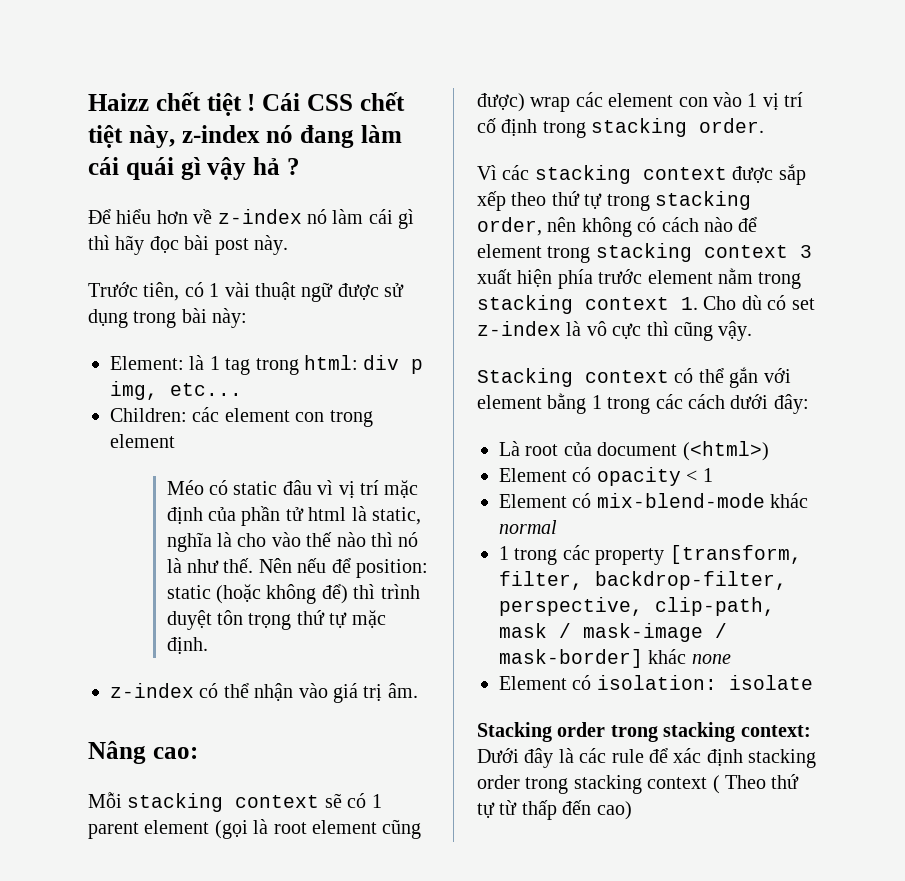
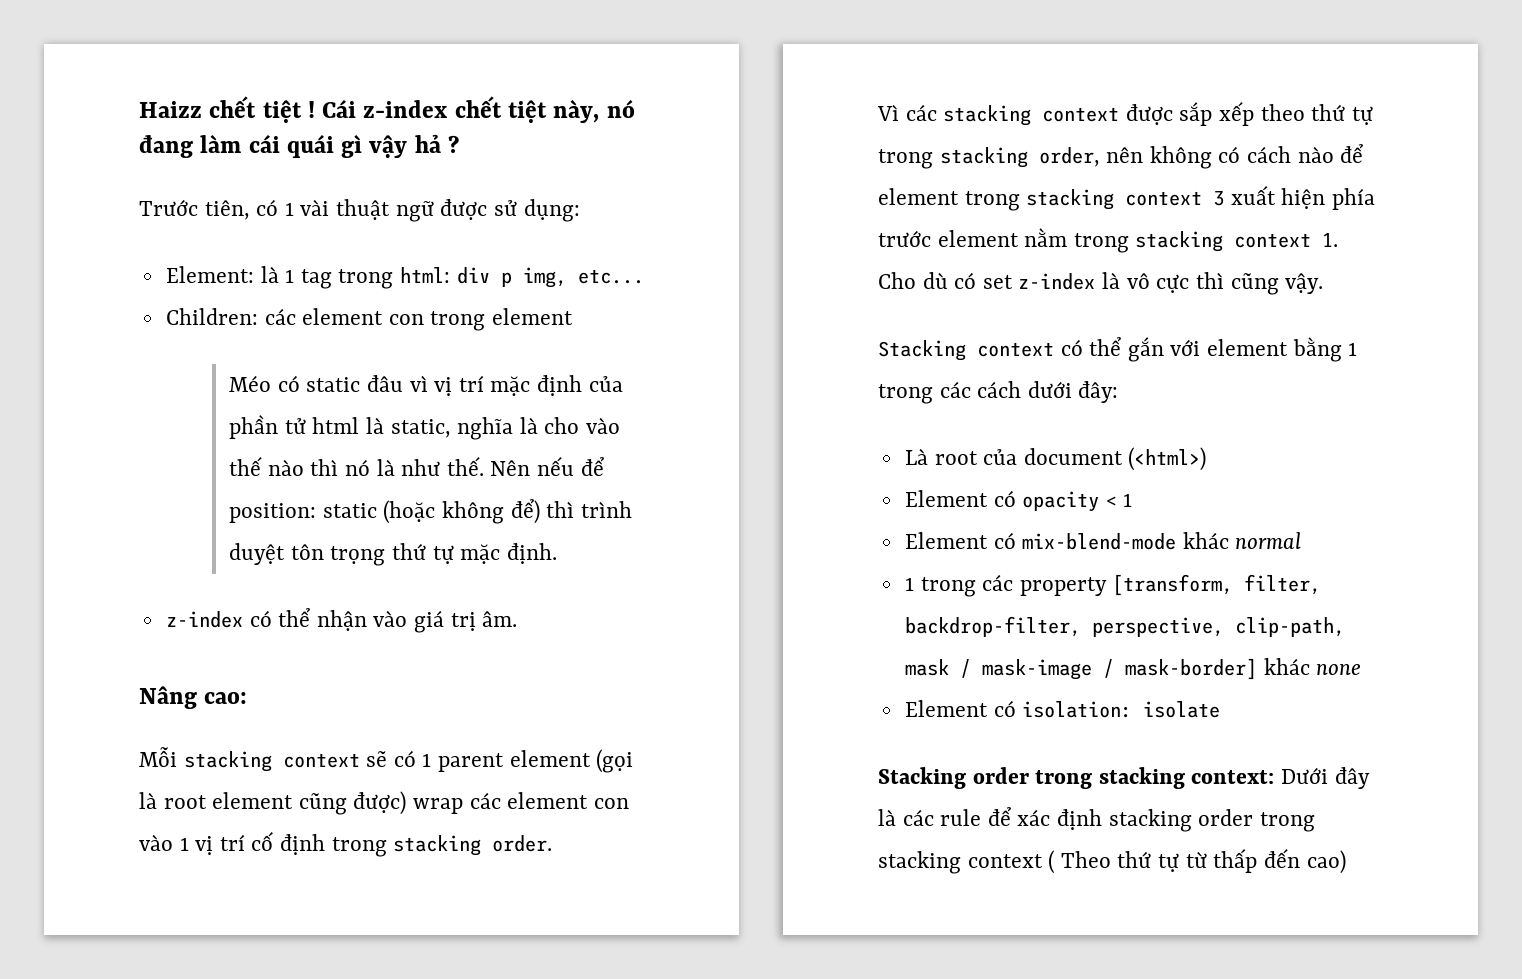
[306,94,353,111] CSS -> [363,100,448,118] z-index
[181,125,260,143] z-index -> (600, 111) none
[88,209,415,229] [88,235,288,255] // Để hiểu hơn về z-index nó làm cái gì thì hãy đọc bài post này. -> (460, 144) none
[88,308,248,328] dụng trong bài này: -> [523,199,580,222] dụng:

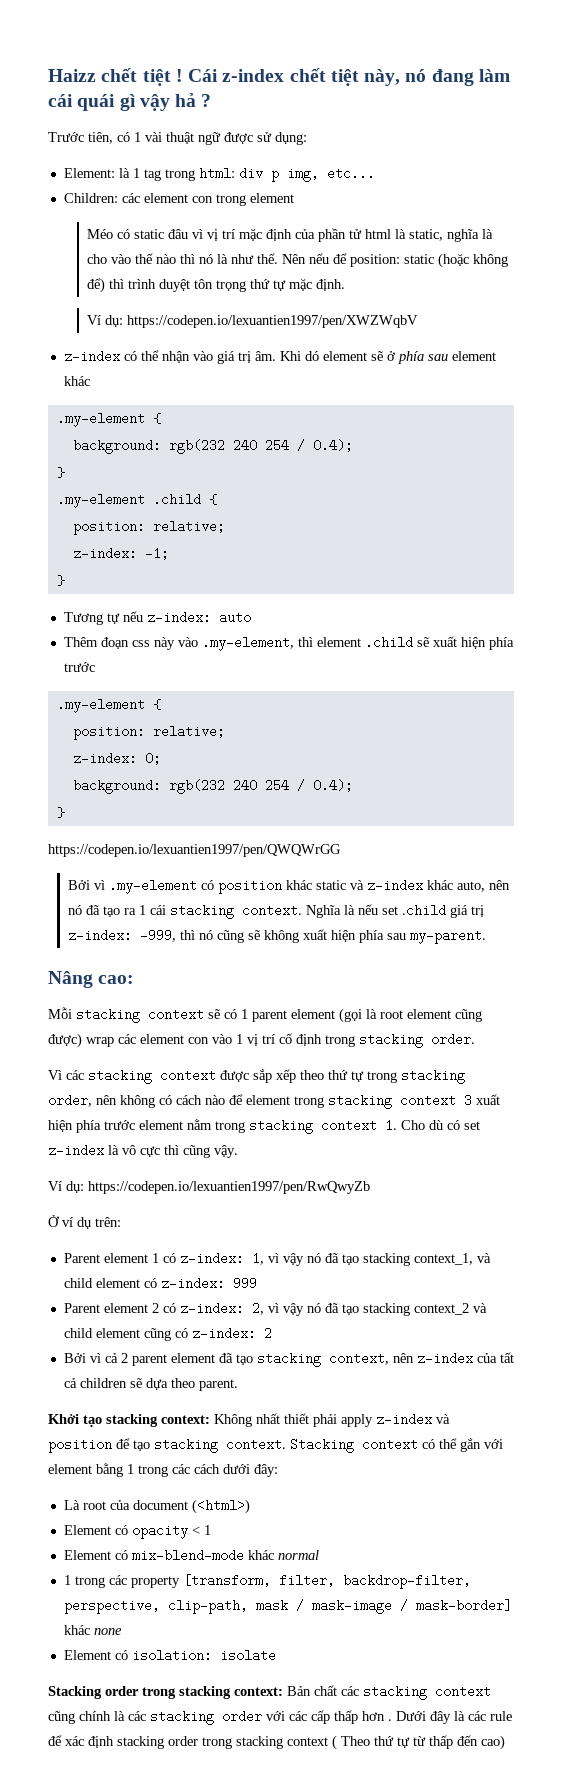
(557, 553) none -> [87,315,419,328] // Ví dụ: https://codepen.io/lexuantien1997/pen/XWZWqbV
(518, 619) none -> [279,351,496,364] [63,376,90,386] [56,412,161,427] [72,439,353,454] [56,467,65,478] [56,493,217,508] [72,520,225,535] [72,547,169,560] [56,575,65,586] [63,611,251,625] [63,636,514,651] [63,662,95,672] [56,698,161,713] [72,725,225,740] [72,752,161,765] [72,779,353,794] [56,807,65,818] [48,844,341,857] [67,879,510,894] [67,904,484,919] [67,929,486,944] Khi dó element sẽ ở phía sau element khác // .my-element { // background: rgb(232 240 254 / 0.4); // } // .my-element .child { // position: relative; // z-index: -1; // } // Tương tự nếu z-index: auto // Thêm đoạn css này vào .my-element, thì element .child sẽ xuất hiện phía trước // .my-element { // position: relative; // z-index: 0; // background: rgb(232 240 254 / 0.4); // } // https://codepen.io/lexuantien1997/pen/QWQWrGG // Bởi vì .my-element có position khác static và z-index khác auto, nên nó đã tạo ra 1 cái stacking context. Nghĩa là nếu set .child giá trị z-index: -999, thì nó cũng sẽ không xuất hiện phía sau my-parent.
(1324, 283) none -> [48,1181,370,1194] [48,1215,121,1229] [63,1252,491,1266] [63,1277,257,1290] [63,1302,487,1316] [63,1327,272,1341] [63,1352,514,1367] [63,1378,238,1391] [48,1413,450,1427] [48,1438,286,1453] Ví dụ: https://codepen.io/lexuantien1997/pen/RwQwyZb // Ở ví dụ trên: // Parent element 1 có z-index: 1, vì vậy nó đã tạo stacking context_1, và child element có z-index: 999 // Parent element 2 có z-index: 2, vì vậy nó đã tạo stacking context_2 và child element cũng có z-index: 2 // Bởi vì cả 2 parent element đã tạo stacking context, nên z-index của tất cả children sẽ dựa theo parent. // Khởi tạo stacking context: Không nhất thiết phải apply z-index và position để tạo stacking context.
(1275, 777) none -> [287,1685,491,1700] [48,1710,392,1725] Bản chất các stacking context cũng chính là các stacking order với các cấp thấp hơn .

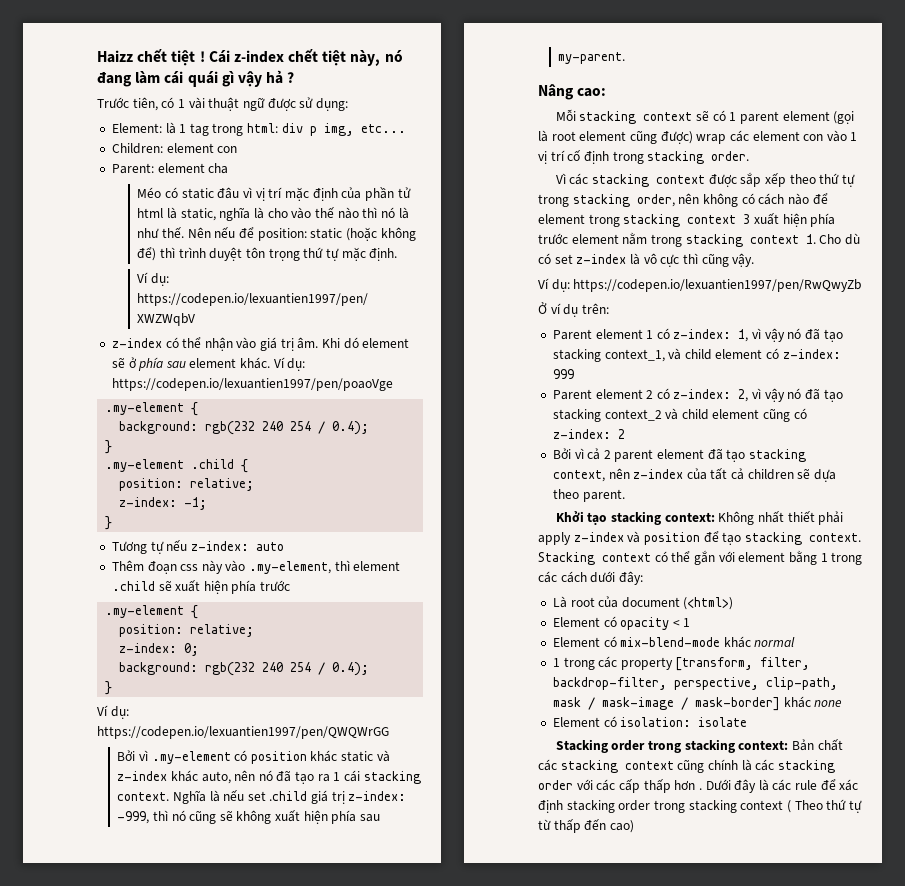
[121,193,294,206] các element con trong element -> [166,143,238,153] [111,163,229,174] element con // Parent: element cha
[63,376,90,386] khác -> [240,357,306,371] [111,378,393,391] khác. Ví dụ: https://codepen.io/lexuantien1997/pen/poaoVge
(65, 812) none -> [97,705,129,719] Ví dụ:

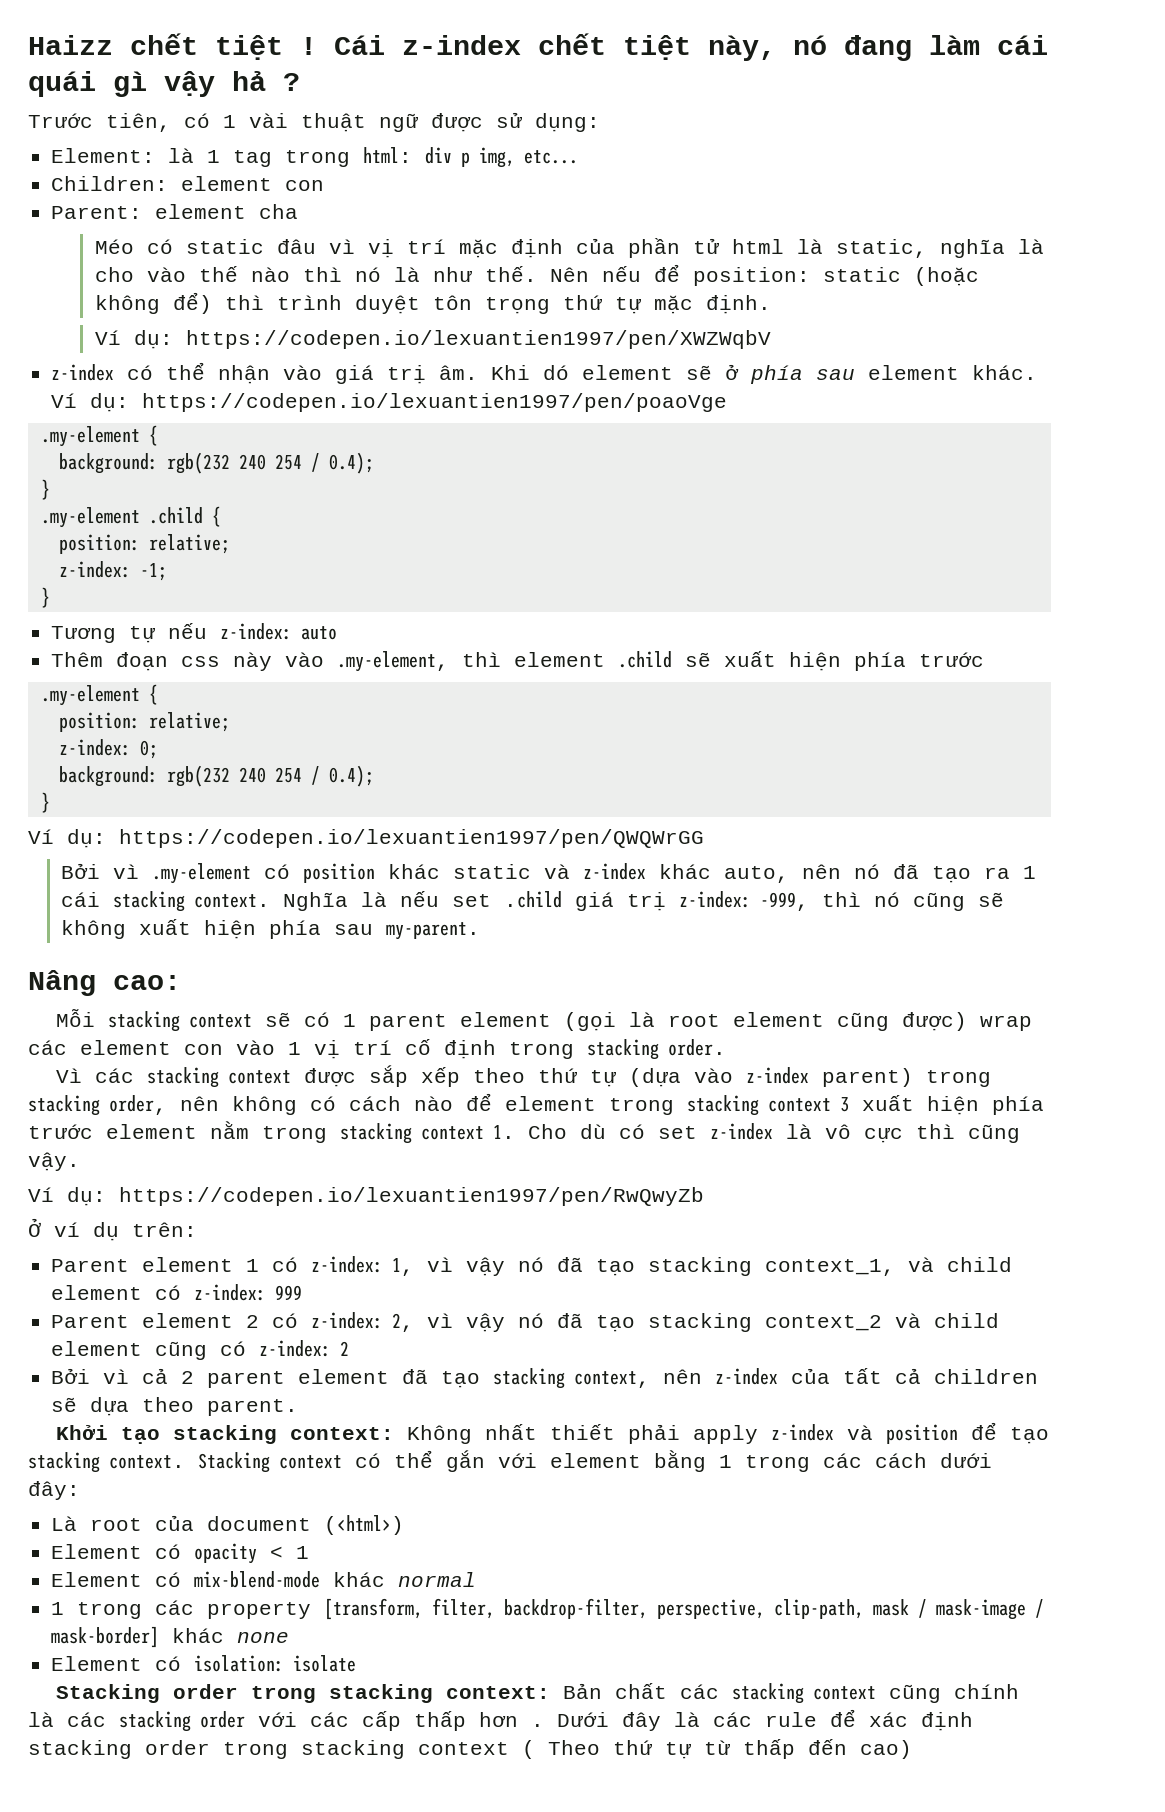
(855, 180) none -> [628,1067,913,1087] (dựa vào z-index parent)

